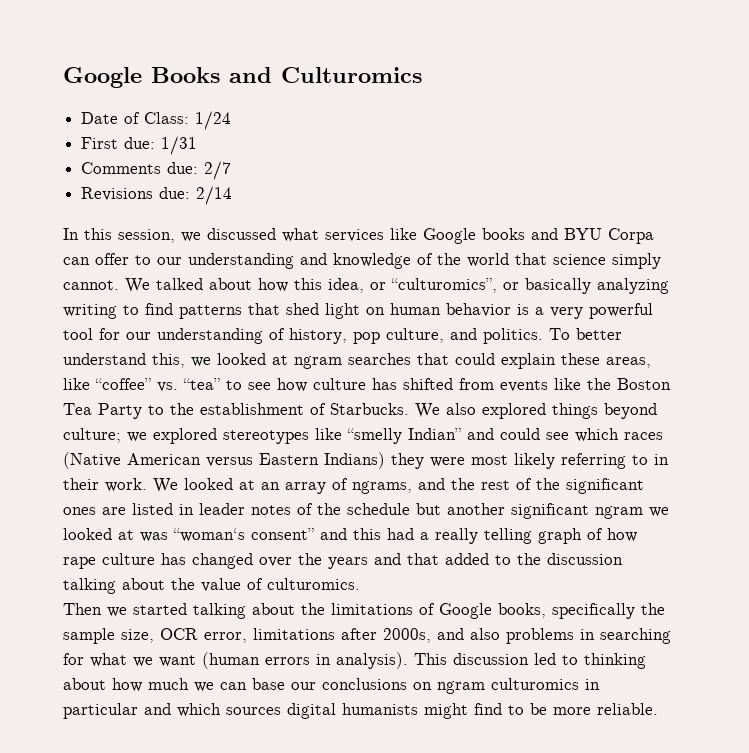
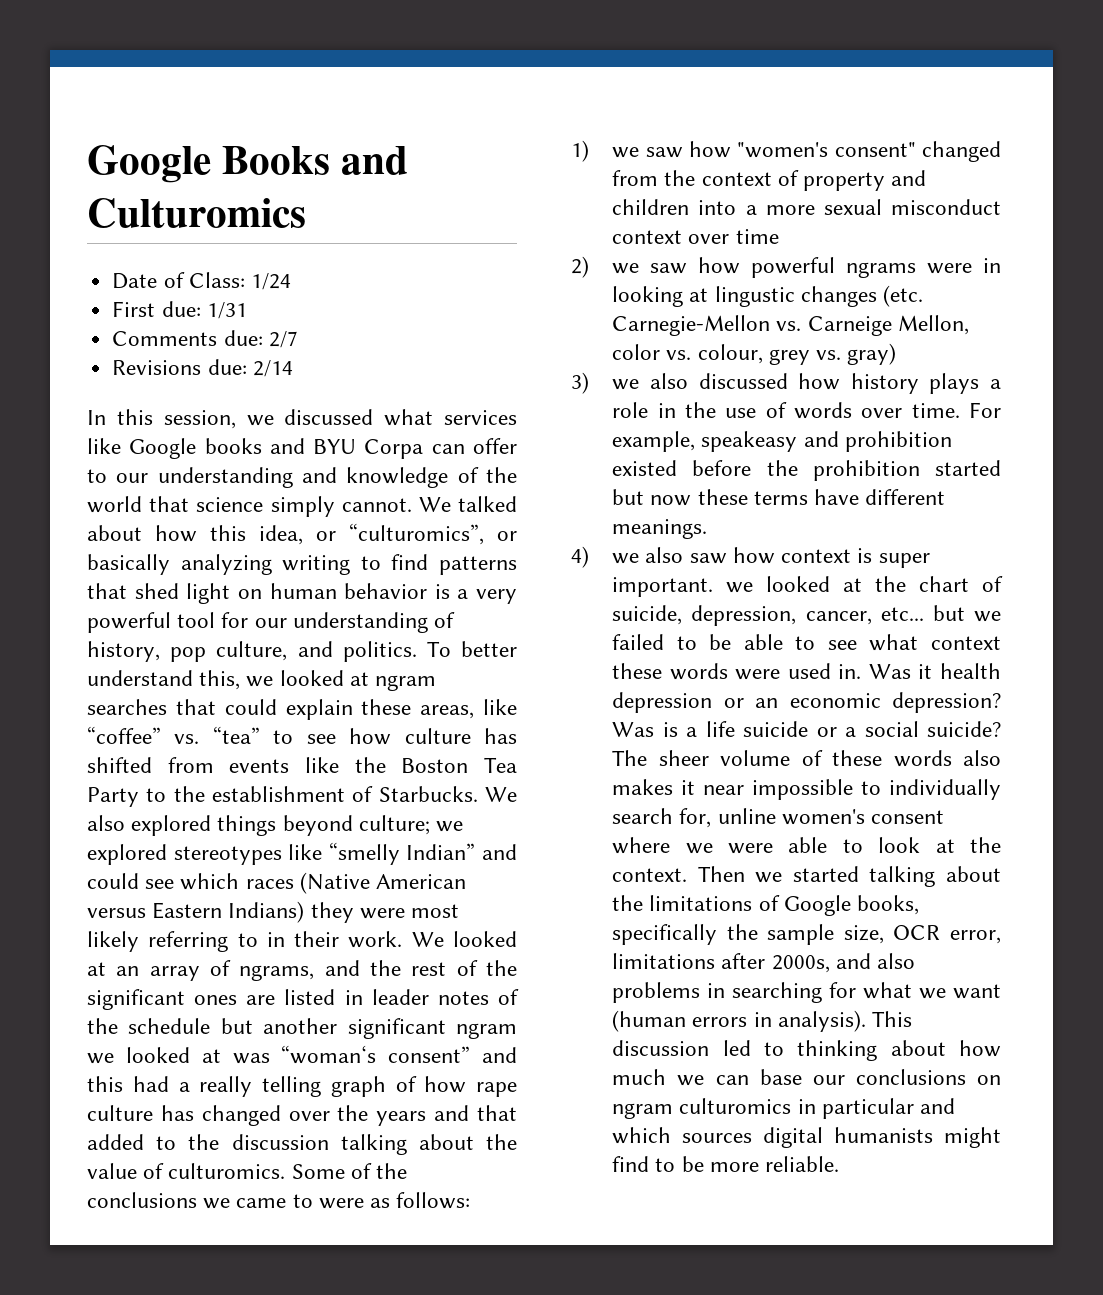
(360, 584) // -> [291,1163,408,1179] [87,1192,471,1209] [571,140,1001,162] [612,170,927,191] [612,199,1001,215] [612,229,779,244] [571,256,1001,278] [612,285,924,307] [612,315,969,336] [612,343,897,365] [571,372,1001,394] [612,402,1001,419] [612,431,952,452] [612,460,1001,481] [612,489,946,506] [612,519,708,539] [571,546,930,568] [612,576,1003,597] [612,605,1001,626] [612,634,1001,651] [612,663,1001,680] [612,692,1001,713] [612,721,1001,737] [612,750,1001,767] [612,779,1001,800] [612,808,945,828] [612,837,1001,854] [612,868,688,882] Some of the conclusions we came to were as follows: // 1) we saw how "women's consent" changed from the context of property and children into a more sexual misconduct context over time // 2) we saw how powerful ngrams were in looking at lingustic changes (etc. Carnegie-Mellon vs. Carneige Mellon, color vs. colour, grey vs. gray) // 3) we also discussed how history plays a role in the use of words over time. For example, speakeasy and prohibition existed before the prohibition started but now these terms have different meanings. // 4) we also saw how context is super important. we looked at the chart of suicide, depression, cancer, etc... but we failed to be able to see what context these words were used in. Was it health depression or an economic depression? Was is a life suicide or a social suicide? The sheer volume of these words also makes it near impossible to individually search for, unline women's consent where we were able to look at the context.

